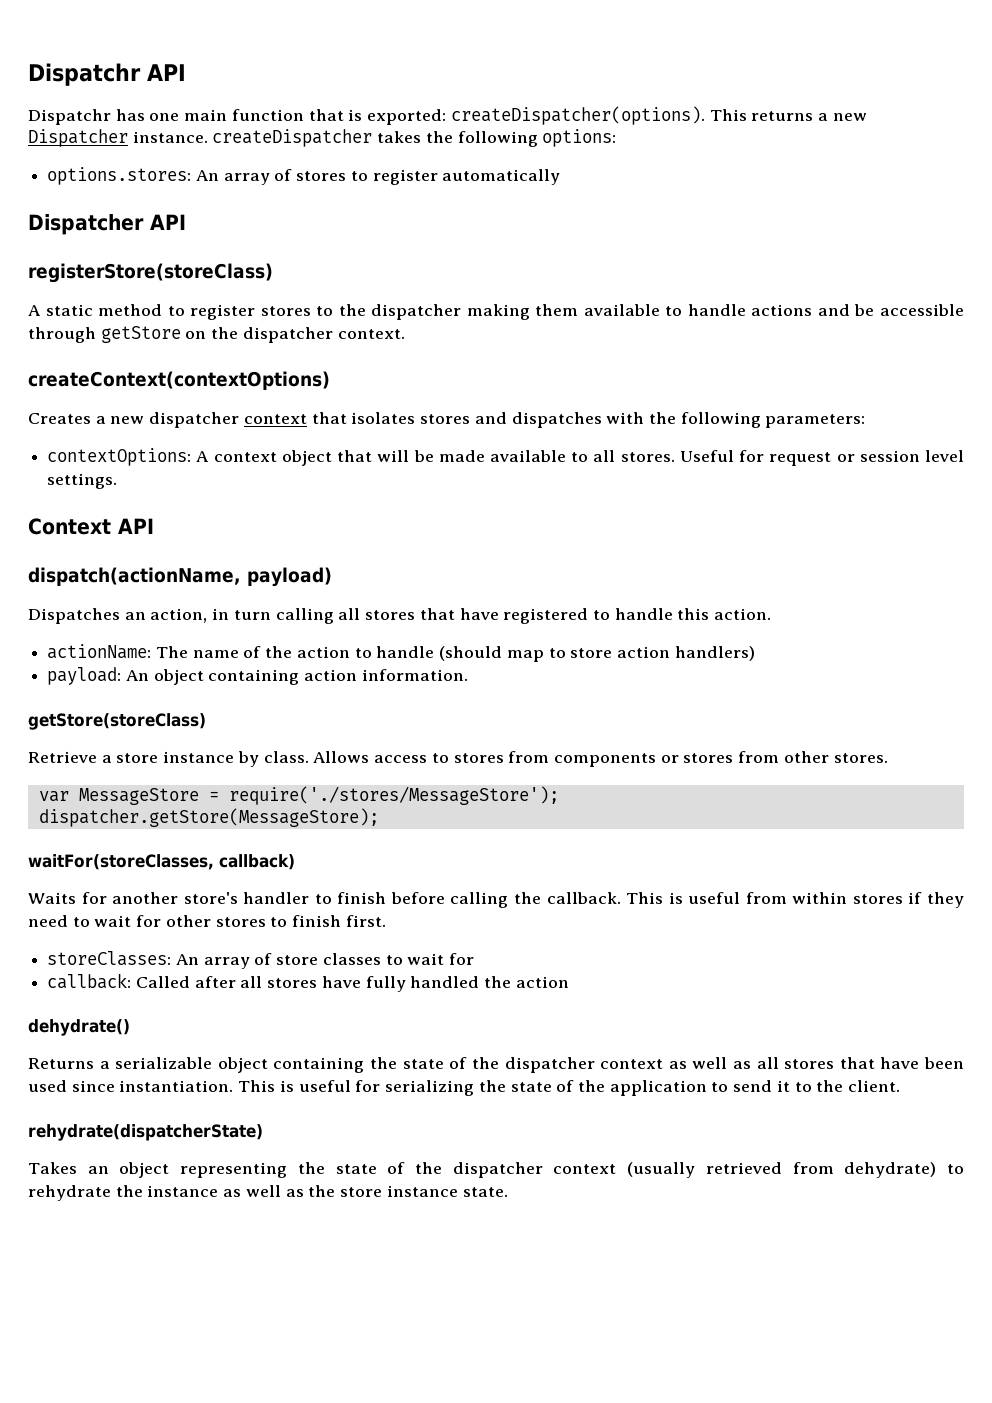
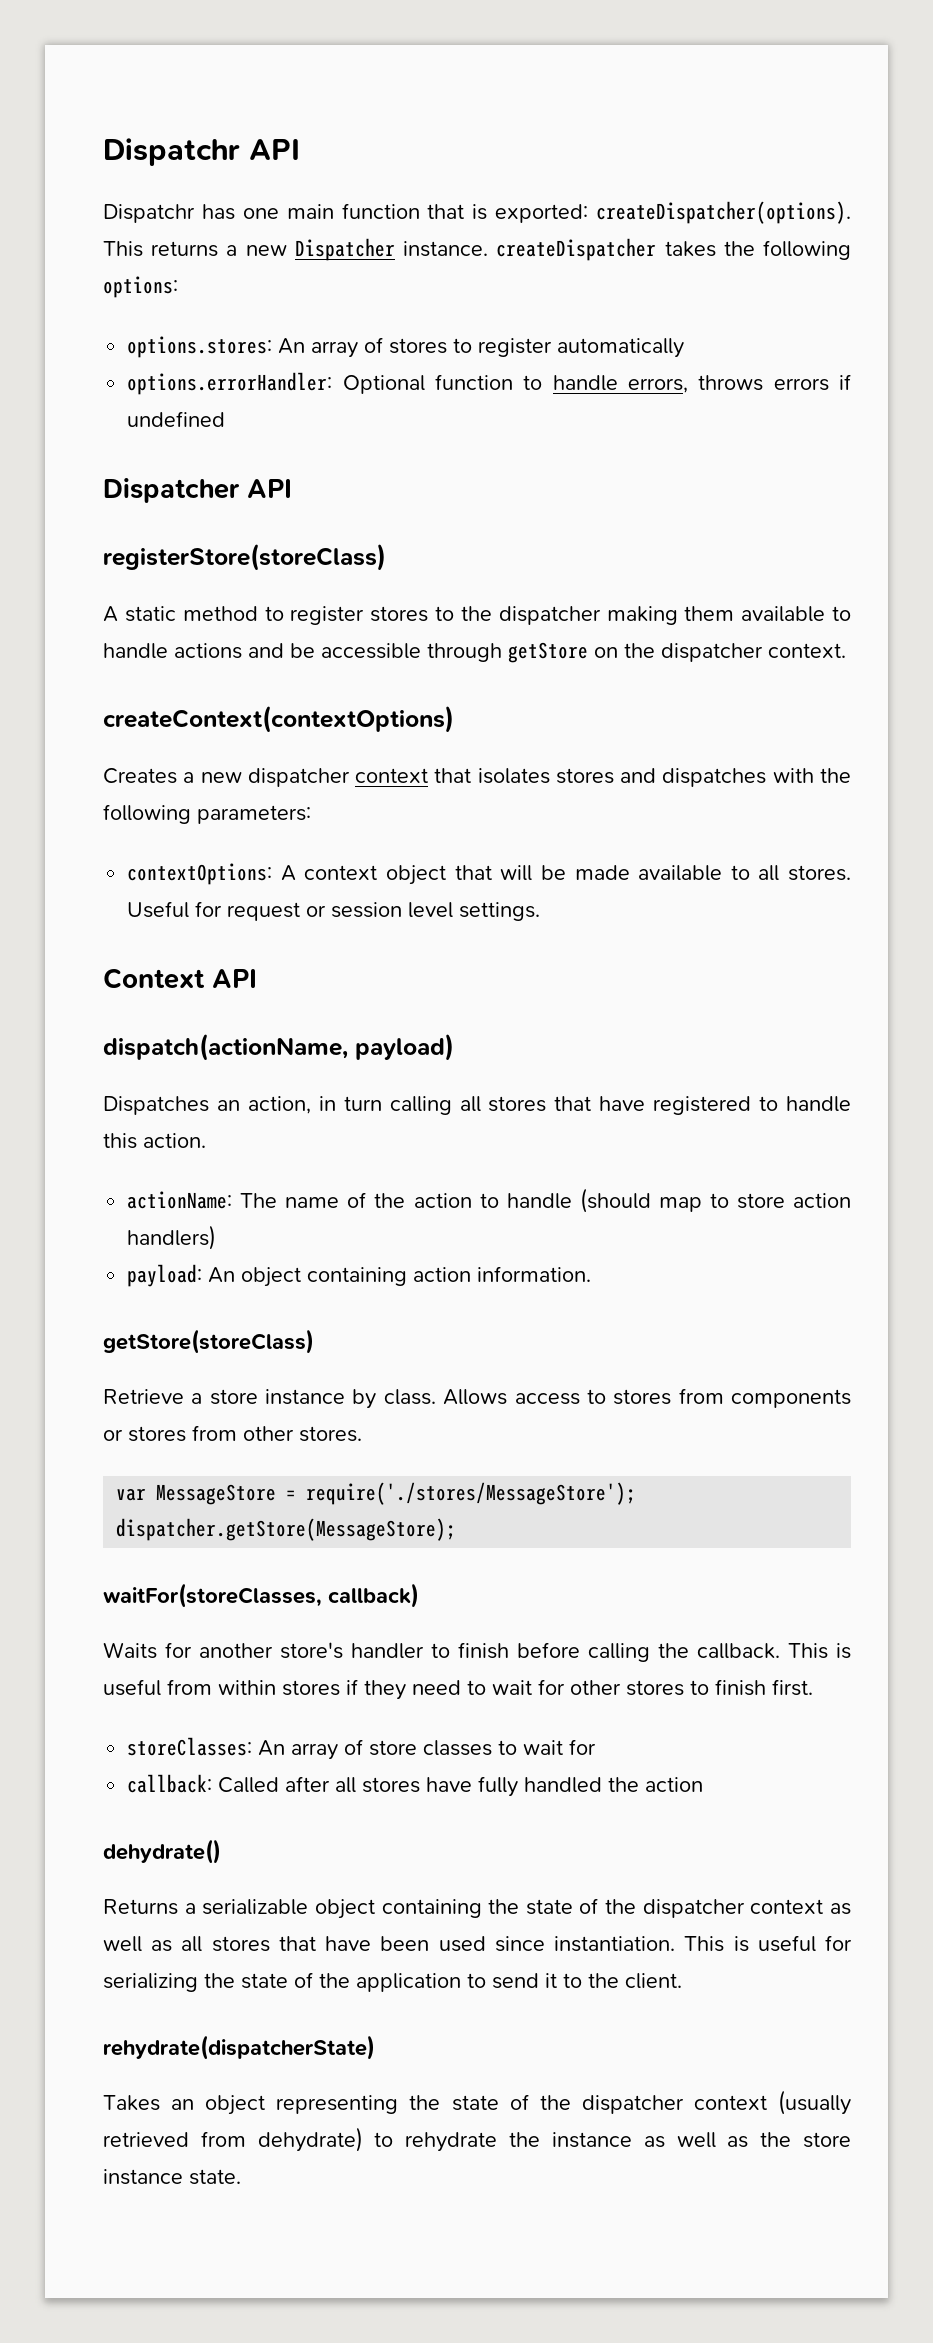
(561, 177) none -> [127,372,852,395] [127,411,226,427] // options.errorHandler: Optional function to handle errors, throws errors if undefined

